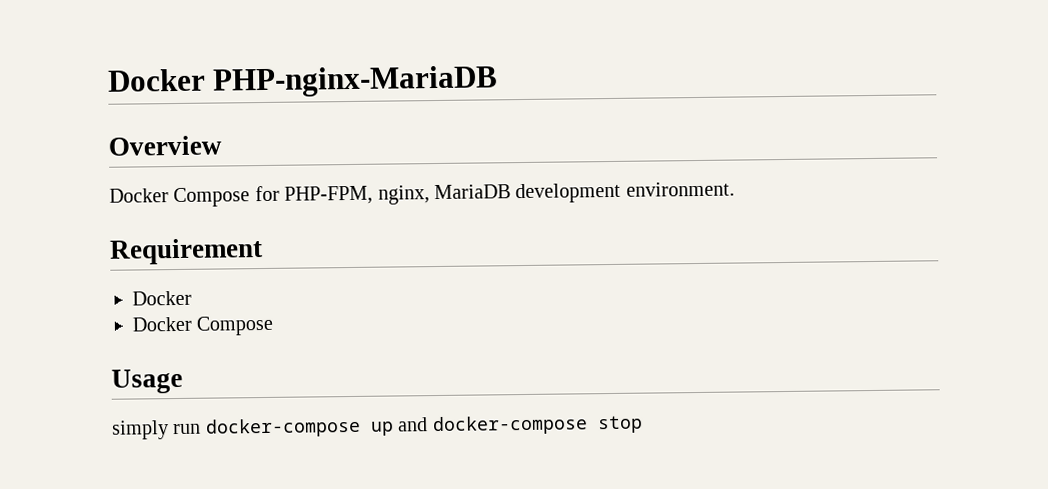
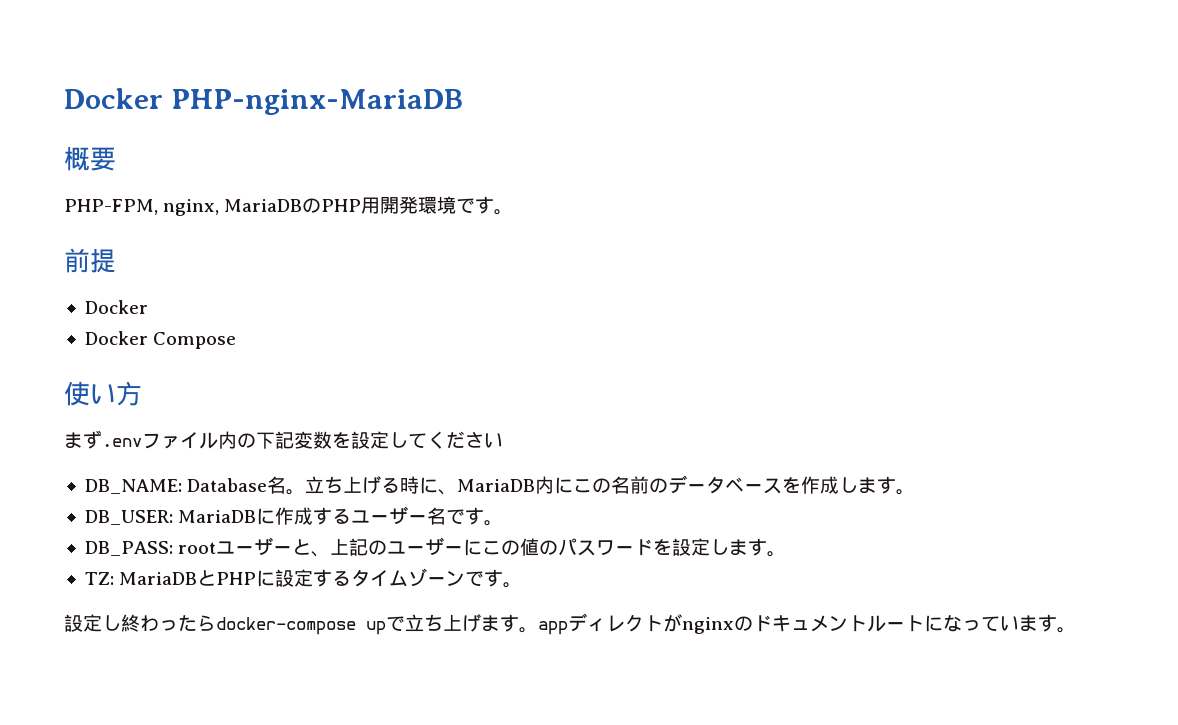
[108,135,222,156] [109,181,735,208] [109,238,263,265] [132,290,192,306] [132,315,275,336] [111,368,183,394] [112,415,643,440] Overview // Docker Compose for PHP-FPM, nginx, MariaDB development environment. // Requirement // Docker // Docker Compose // Usage // simply run docker-compose up and docker-compose stop -> [64,146,116,171] [64,196,514,216] [64,248,116,273] [84,300,148,314] [84,331,237,349] [64,381,142,406] [64,430,503,449] [84,475,916,495] [84,506,504,526] [84,537,787,557] [84,568,523,588] [64,613,1076,635] 概要 // PHP-FPM, nginx, MariaDBのPHP用開発環境です。 // 前提 // Docker // Docker Compose // 使い方 // まず.envファイル内の下記変数を設定してください // DB_NAME: Database名。立ち上げる時に、MariaDB内にこの名前のデータベースを作成します。 // DB_USER: MariaDBに作成するユーザー名です。 // DB_PASS: rootユーザーと、上記のユーザーにこの値のパスワードを設定します。 // TZ: MariaDBとPHPに設定するタイムゾーンです。 // 設定し終わったらdocker-compose upで立ち上げます。appディレクトがnginxのドキュメントルートになっています。

